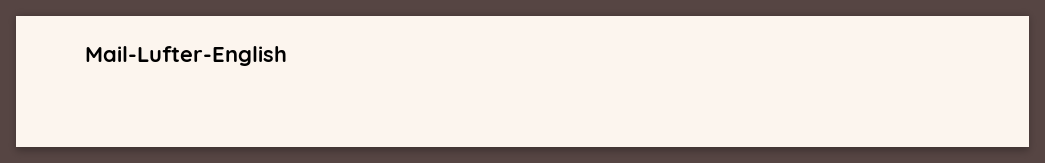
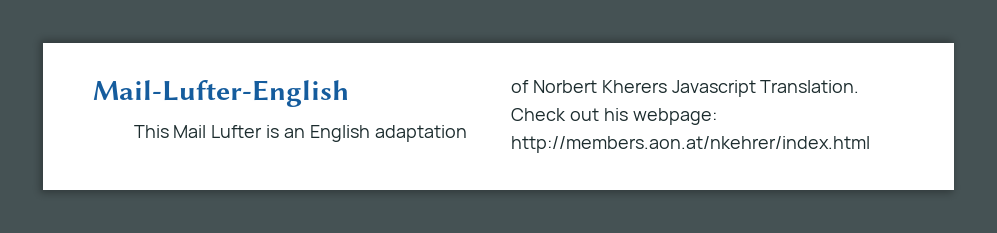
(287, 56) none -> [133,125,467,142] [511,80,860,97] [511,108,717,125] [511,136,870,153] // This Mail Lufter is an English adaptation of Norbert Kherers Javascript Translation. Check out his webpage: http://members.aon.at/nkehrer/index.html

